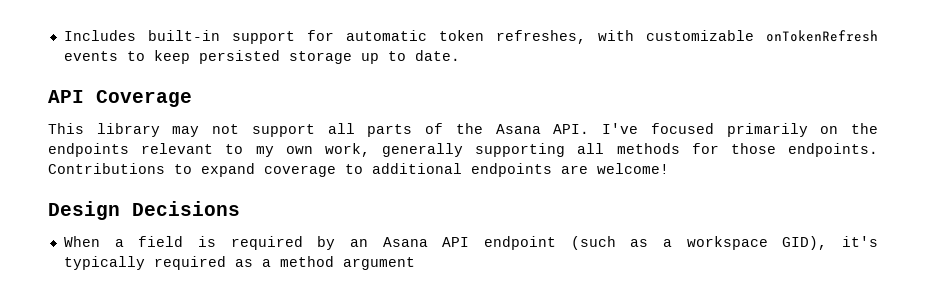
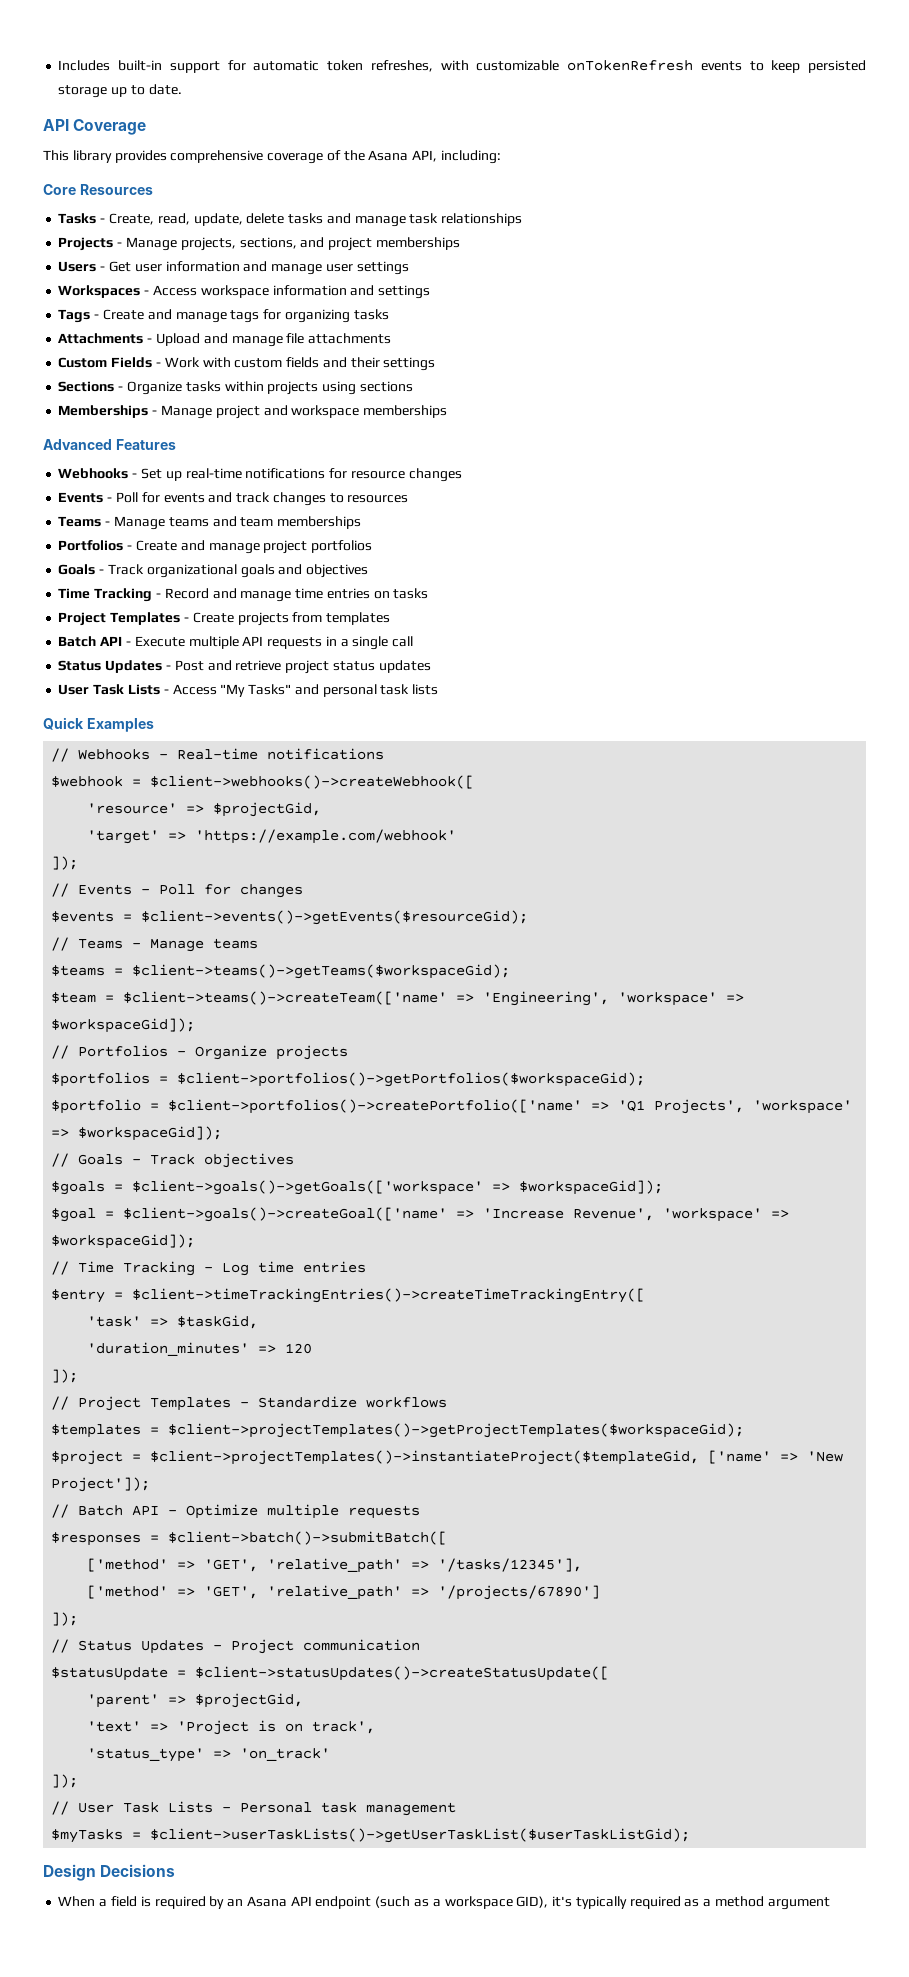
[172,123,879,137] [48,143,878,157] [48,163,669,177] may not support all parts of the Asana API. I've focused primarily on the endpoints relevant to my own work, generally supporting all methods for those endpoints. Contributions to expand coverage to additional endpoints are welcome! -> [114,150,502,164] [43,184,153,195] [58,213,523,227] [58,237,460,251] [58,261,409,275] [58,285,431,299] [58,309,389,323] [58,333,392,347] [58,357,436,371] [58,381,413,395] [58,405,448,419] [43,439,176,450] [58,468,462,482] [58,492,409,506] [58,516,362,530] [58,540,373,554] [58,564,369,578] [58,588,429,602] [58,612,391,626] [58,636,414,650] [58,660,431,674] [58,684,439,697] [43,717,154,732] [51,748,385,762] [51,775,475,789] [87,802,322,817] [87,829,457,844] [51,856,79,870] [51,883,304,898] [51,910,529,925] [51,937,259,952] [51,964,511,979] [51,991,745,1006] [51,1018,196,1033] [51,1045,349,1060] [51,1072,646,1087] [51,1099,853,1114] [51,1126,223,1141] [51,1153,295,1168] [51,1180,664,1195] [51,1207,790,1222] [51,1234,196,1249] [51,1261,367,1276] [51,1288,646,1303] [87,1315,259,1329] [87,1342,313,1356] [51,1369,79,1383] [51,1396,448,1411] [51,1423,745,1438] [51,1450,844,1465] [51,1477,151,1492] [51,1504,421,1519] [51,1531,448,1546] [87,1558,583,1573] [87,1585,601,1600] [51,1612,79,1626] [51,1639,421,1654] [51,1666,610,1681] [87,1693,304,1708] [87,1720,376,1735] [87,1748,331,1762] [51,1774,79,1788] [51,1801,457,1816] [51,1828,691,1843] provides comprehensive coverage of the Asana API, including: // Core Resources // Tasks - Create, read, update, delete tasks and manage task relationships // Projects - Manage projects, sections, and project memberships // Users - Get user information and manage user settings // Workspaces - Access workspace information and settings // Tags - Create and manage tags for organizing tasks // Attachments - Upload and manage file attachments // Custom Fields - Work with custom fields and their settings // Sections - Organize tasks within projects using sections // Memberships - Manage project and workspace memberships // Advanced Features // Webhooks - Set up real-time notifications for resource changes // Events - Poll for events and track changes to resources // Teams - Manage teams and team memberships // Portfolios - Create and manage project portfolios // Goals - Track organizational goals and objectives // Time Tracking - Record and manage time entries on tasks // Project Templates - Create projects from templates // Batch API - Execute multiple API requests in a single call // Status Updates - Post and retrieve project status updates // User Task Lists - Access "My Tasks" and personal task lists // Quick Examples // // Webhooks - Real-time notifications // $webhook = $client->webhooks()->createWebhook([ // 'resource' => $projectGid, // 'target' => 'https://example.com/webhook' // ]); // // Events - Poll for changes // $events = $client->events()->getEvents($resourceGid); // // Teams - Manage teams // $teams = $client->teams()->getTeams($workspaceGid); // $team = $client->teams()->createTeam(['name' => 'Engineering', 'workspace' => $workspaceGid]); // // Portfolios - Organize projects // $portfolios = $client->portfolios()->getPortfolios($workspaceGid); // $portfolio = $client->portfolios()->createPortfolio(['name' => 'Q1 Projects', 'workspace' => $workspaceGid]); // // Goals - Track objectives // $goals = $client->goals()->getGoals(['workspace' => $workspaceGid]); // $goal = $client->goals()->createGoal(['name' => 'Increase Revenue', 'workspace' => $workspaceGid]); // // Time Tracking - Log time entries // $entry = $client->timeTrackingEntries()->createTimeTrackingEntry([ // 'task' => $taskGid, // 'duration_minutes' => 120 // ]); // // Project Templates - Standardize workflows // $templates = $client->projectTemplates()->getProjectTemplates($workspaceGid); // $project = $client->projectTemplates()->instantiateProject($templateGid, ['name' => 'New Project']); // // Batch API - Optimize multiple requests // $responses = $client->batch()->submitBatch([ // ['method' => 'GET', 'relative_path' => '/tasks/12345'], // ['method' => 'GET', 'relative_path' => '/projects/67890'] // ]); // // Status Updates - Project communication // $statusUpdate = $client->statusUpdates()->createStatusUpdate([ // 'parent' => $projectGid, // 'text' => 'Project is on track', // 'status_type' => 'on_track' // ]); // // User Task Lists - Personal task management // $myTasks = $client->userTaskLists()->getUserTaskList($userTaskListGid);

